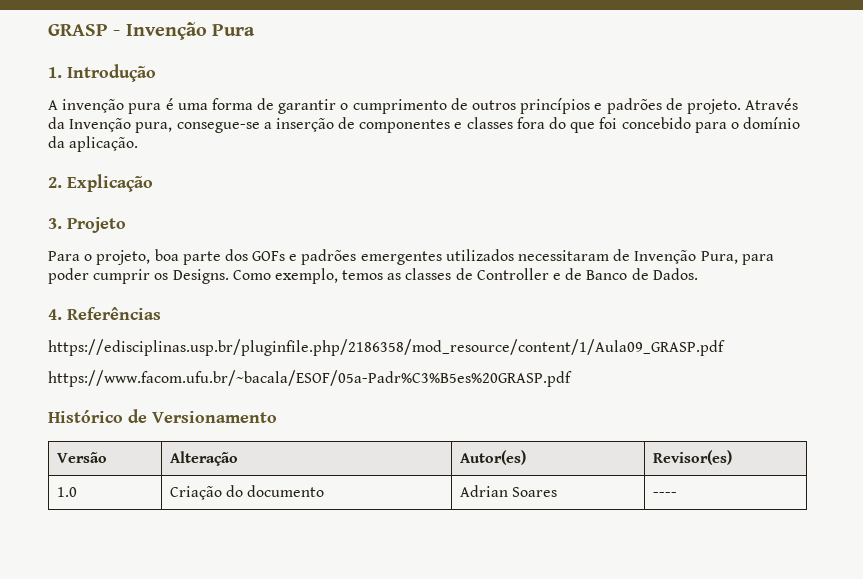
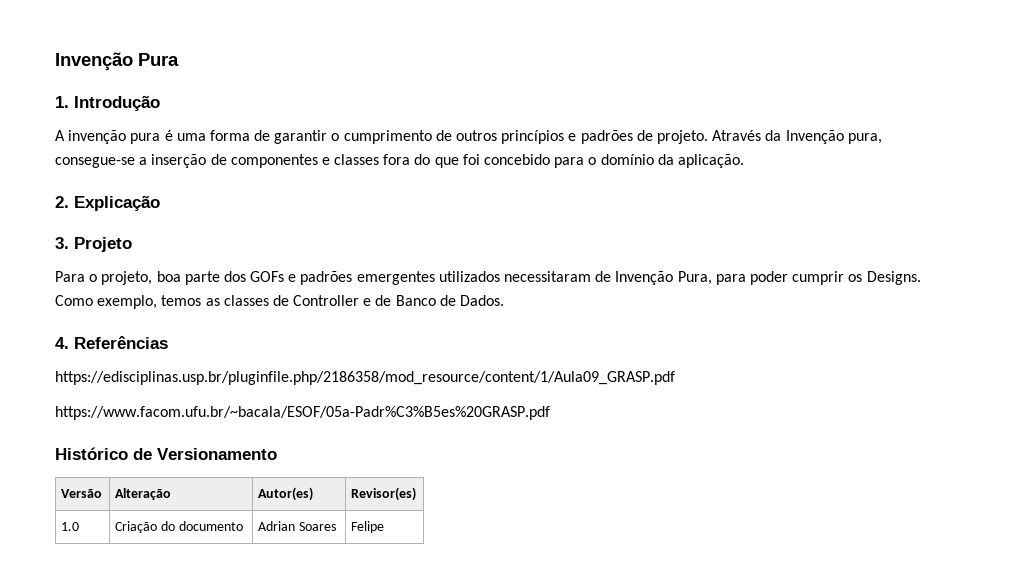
[48,24,121,36] GRASP - -> (55, 61) none
[652,492,677,497] ---- -> [351,521,385,533] Felipe

